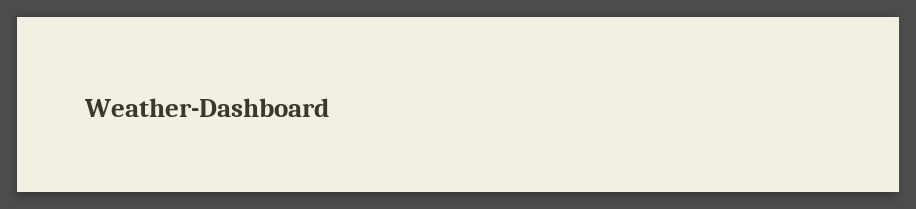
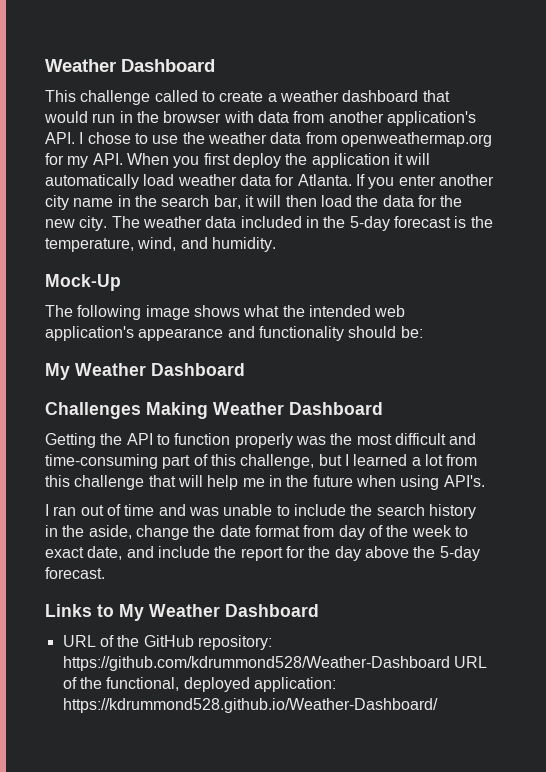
[84,98,329,117] Weather-Dashboard -> [45,59,215,72] [45,90,450,105] [44,111,476,126] [45,132,492,147] [45,153,431,168] [45,174,494,189] [45,195,463,210] [45,216,493,231] [45,237,276,252] [45,274,121,291] [45,305,406,320] [45,326,423,341] [45,363,245,380] [45,402,383,419] [45,433,477,448] [45,454,478,469] [45,475,485,490] [45,504,476,519] [45,525,468,540] [45,546,480,561] [45,567,105,579] [45,604,319,621] [62,635,272,650] [62,656,487,671] [62,677,336,692] [62,698,438,713] Weather Dashboard // This challenge called to create a weather dashboard that would run in the browser with data from another application's API. I chose to use the weather data from openweathermap.org for my API. When you first deploy the application it will automatically load weather data for Atlanta. If you enter another city name in the search bar, it will then load the data for the new city. The weather data included in the 5-day forecast is the temperature, wind, and humidity. // Mock-Up // The following image shows what the intended web application's appearance and functionality should be: // My Weather Dashboard // Challenges Making Weather Dashboard // Getting the API to function properly was the most difficult and time-consuming part of this challenge, but I learned a lot from this challenge that will help me in the future when using API's. // I ran out of time and was unable to include the search history in the aside, change the date format from day of the week to exact date, and include the report for the day above the 5-day forecast. // Links to My Weather Dashboard // URL of the GitHub repository: https://github.com/kdrummond528/Weather-Dashboard URL of the functional, deployed application: https://kdrummond528.github.io/Weather-Dashboard/

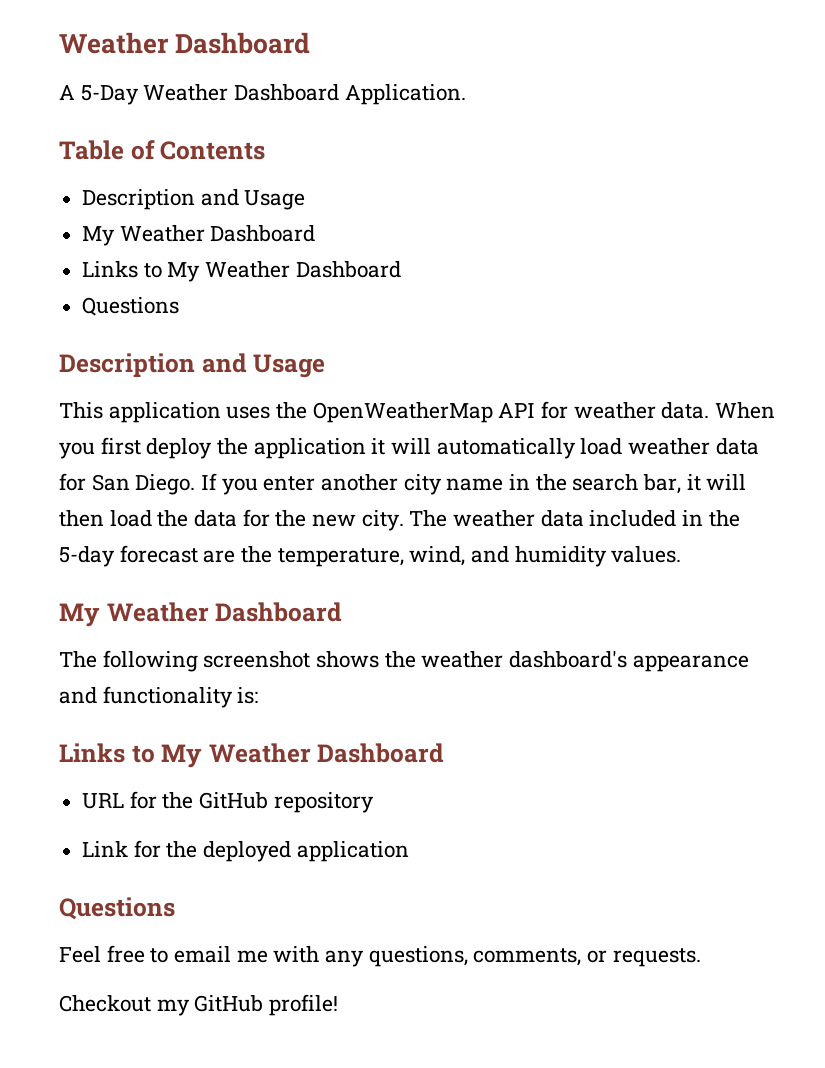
[45,59,215,72] [45,90,450,105] [44,111,476,126] [45,132,492,147] [45,153,123,168] Weather Dashboard // This challenge called to create a weather dashboard that would run in the browser with data from another application's API. I chose to use the weather data from openweathermap.org for my API. -> [59,32,311,54] [59,84,466,105] [59,140,266,160] [82,189,306,210] [82,225,316,246] [82,261,401,282] [82,297,180,316] [59,353,326,378] [59,401,710,423] Weather Dashboard // A 5-Day Weather Dashboard Application. // Table of Contents // Description and Usage // My Weather Dashboard // Links to My Weather Dashboard // Questions // Description and Usage // This application uses the OpenWeatherMap API for weather data.
[297,174,352,186] Atlanta. -> [91,474,196,495] San Diego.
[454,216,467,228] is -> [203,550,236,563] are
[211,237,276,252] [45,274,121,291] [45,305,406,320] [45,326,423,341] [45,363,245,380] [45,402,383,419] [45,433,477,448] [45,454,478,469] [45,475,485,490] [45,504,476,519] [45,525,468,540] [45,546,480,561] [45,567,105,579] humidity. // Mock-Up // The following image shows what the intended web application's appearance and functionality should be: // My Weather Dashboard // Challenges Making Weather Dashboard // Getting the API to function properly was the most difficult and time-consuming part of this challenge, but I learned a lot from this challenge that will help me in the future when using API's. // I ran out of time and was unable to include the search history in the aside, change the date format from day of the week to exact date, and include the report for the day above the 5-day forecast. -> [514,546,682,567] [59,602,343,627] [59,650,749,672] [59,686,259,708] humidity values. // My Weather Dashboard // The following screenshot shows the weather dashboard's appearance and functionality is:
[99,635,114,647] of -> [129,791,157,809] for
[197,635,272,650] [62,656,487,671] [62,677,336,692] [62,698,438,713] repository: https://github.com/kdrummond528/Weather-Dashboard URL of the functional, deployed application: https://kdrummond528.github.io/Weather-Dashboard/ -> [273,792,374,813] [82,840,409,862] [59,897,175,920] [59,945,701,967] [59,994,339,1016] repository // Link for the deployed application // Questions // Feel free to email me with any questions, comments, or requests. // Checkout my GitHub profile!

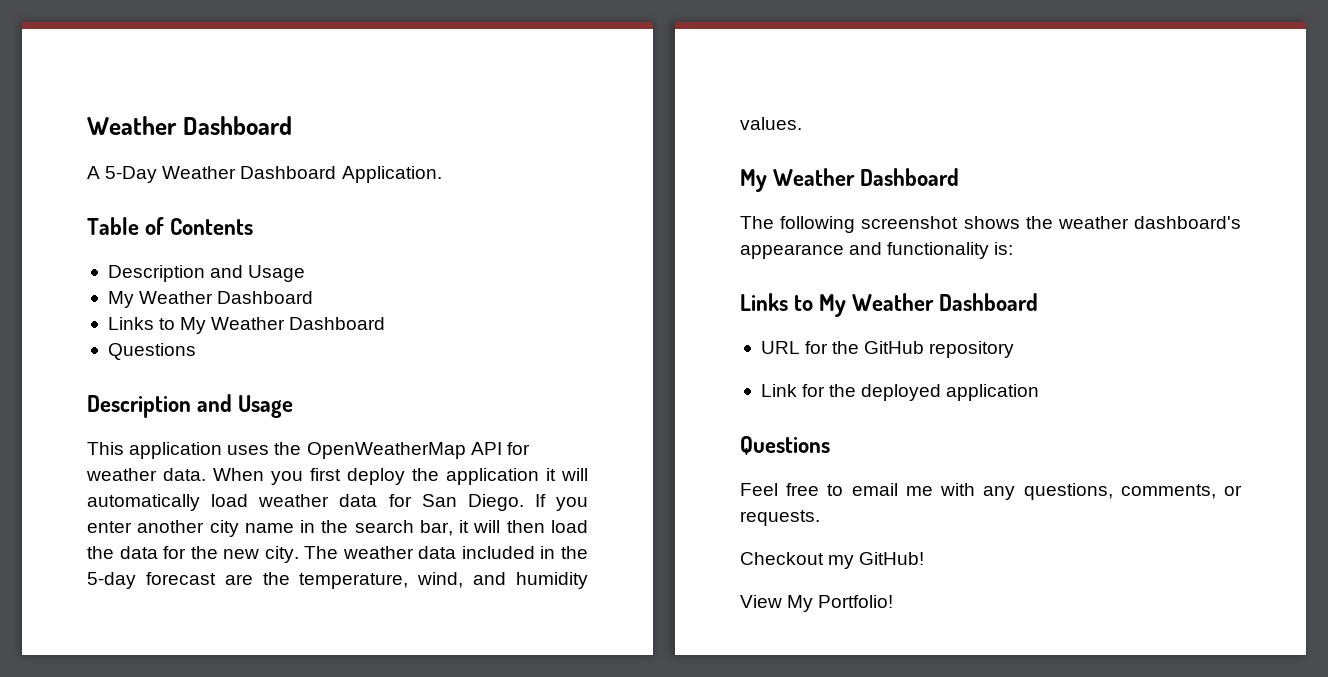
[194,994,339,1016] GitHub profile! -> [859,552,925,565] [740,595,894,612] GitHub! // View My Portfolio!

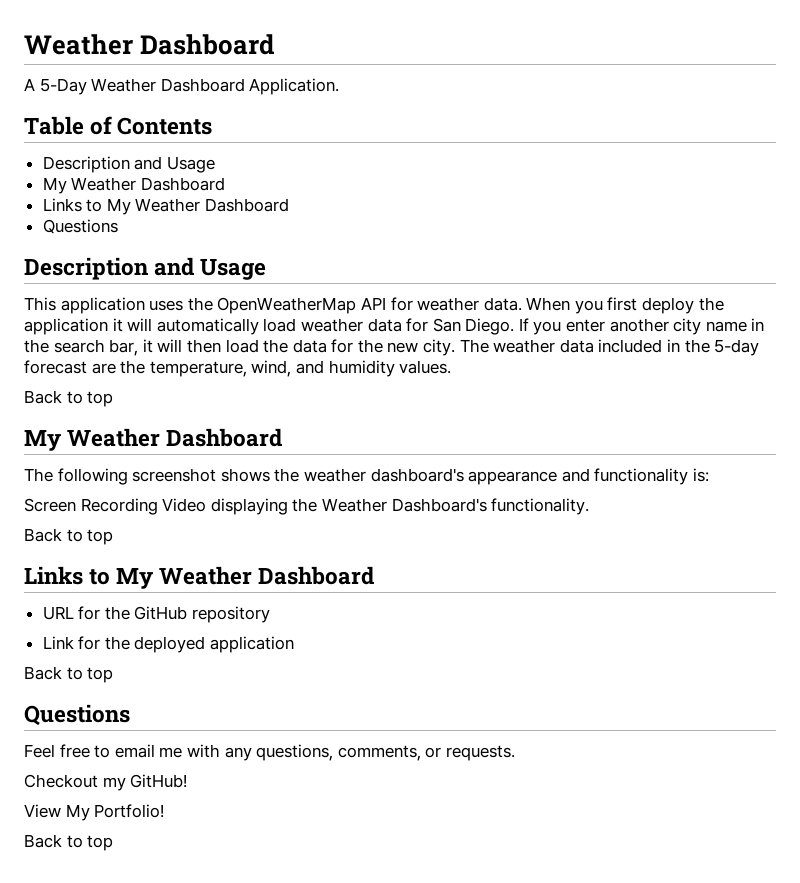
(802, 123) none -> [24,390,114,407] // Back to top
(1014, 248) none -> [24,498,590,515] [24,528,114,545] // Screen Recording Video displaying the Weather Dashboard's functionality. // Back to top
(1040, 392) none -> [24,666,114,683] // Back to top
(894, 601) none -> [24,834,114,851] // Back to top

